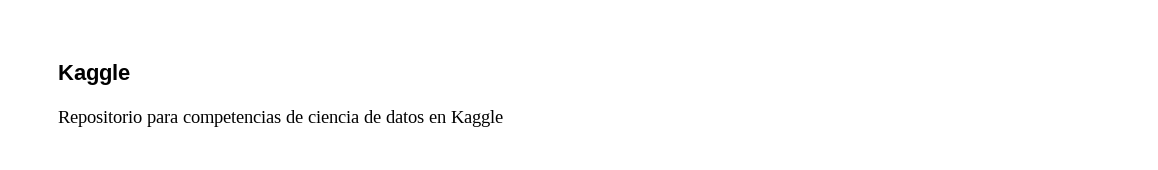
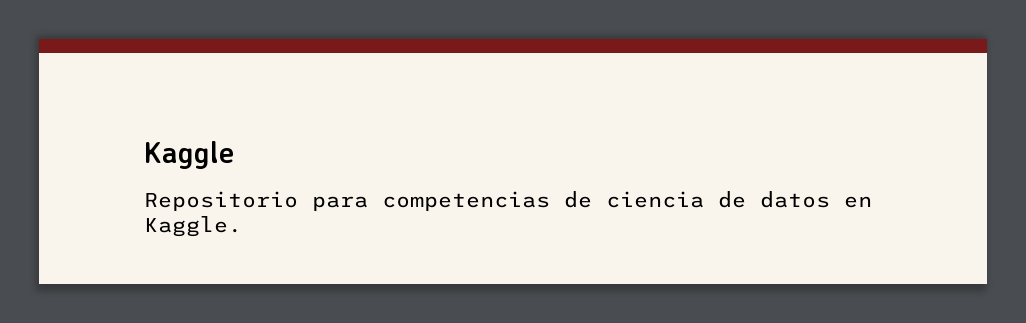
[451,110,503,127] Kaggle -> [144,216,242,237] Kaggle.

